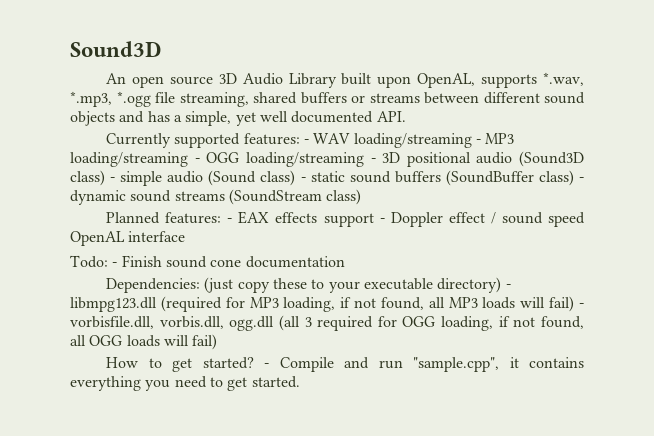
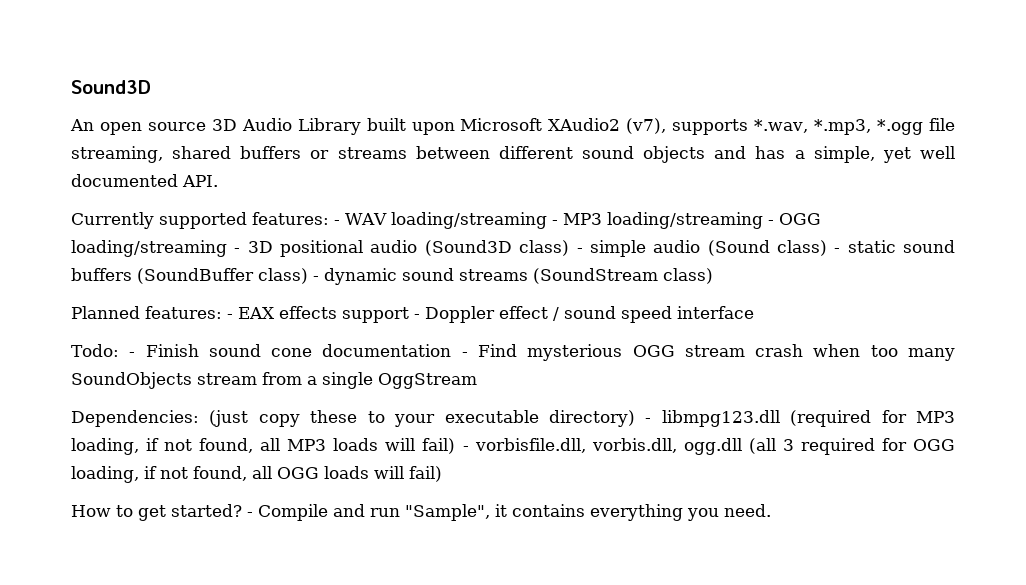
[417,73,476,88] OpenAL, -> [460,118,667,134] Microsoft XAudio2 (v7),
[70,231,125,246] OpenAL -> (672, 314) none
(345, 262) none -> [461,344,956,361] [71,372,477,389] - Find mysterious OGG stream crash when too many SoundObjects stream from a single OggStream
[413,357,500,372] "sample.cpp", -> [405,504,490,521] "Sample",
[174,376,300,391] need to get started. -> [724,504,771,517] need.

